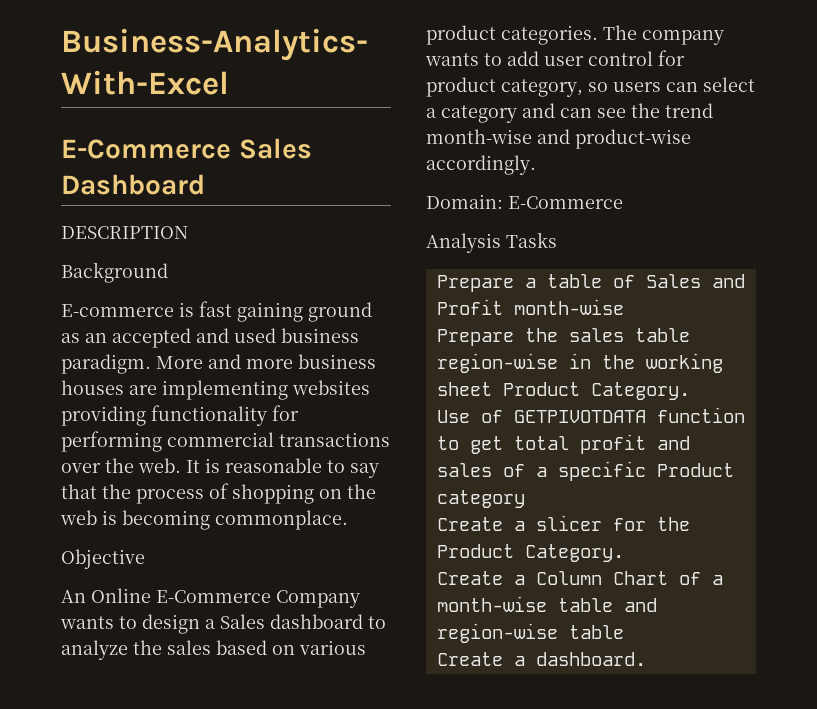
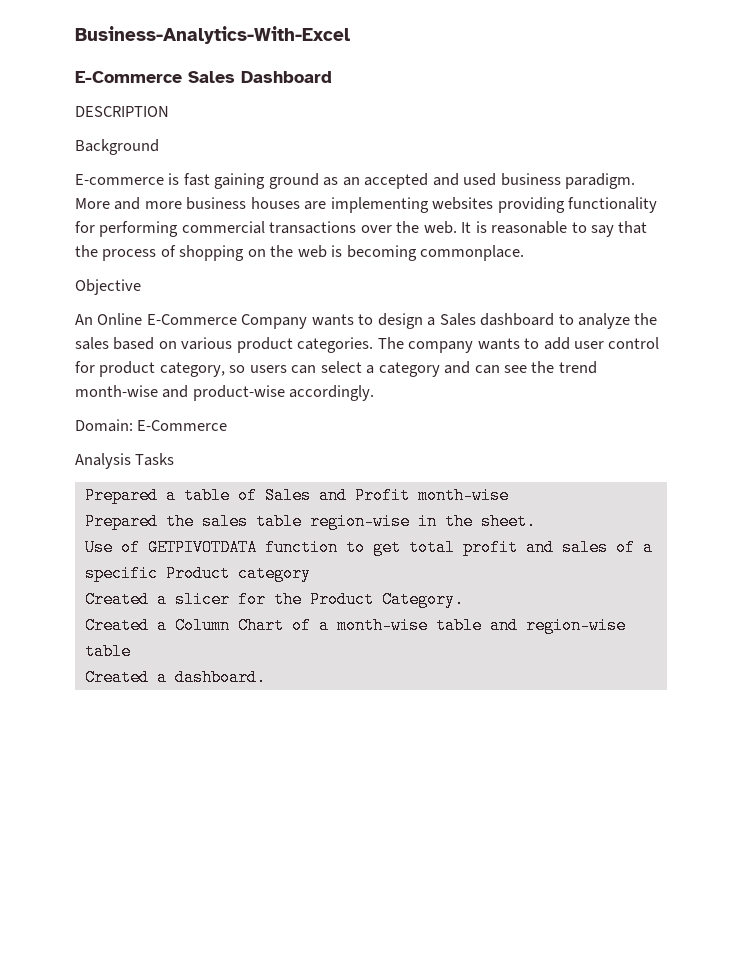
[436,275,514,292] Prepare -> [84,487,158,504] Prepared
[436,329,514,346] Prepare -> [84,513,158,530] Prepared
[645,353,723,373] [436,382,690,400] working sheet Product Category. -> [480,513,536,530] sheet.
[436,517,503,531] Create -> [84,591,149,608] Created
[436,571,503,585] Create -> [84,617,149,634] Created
[436,652,503,666] Create -> [84,669,149,686] Created

